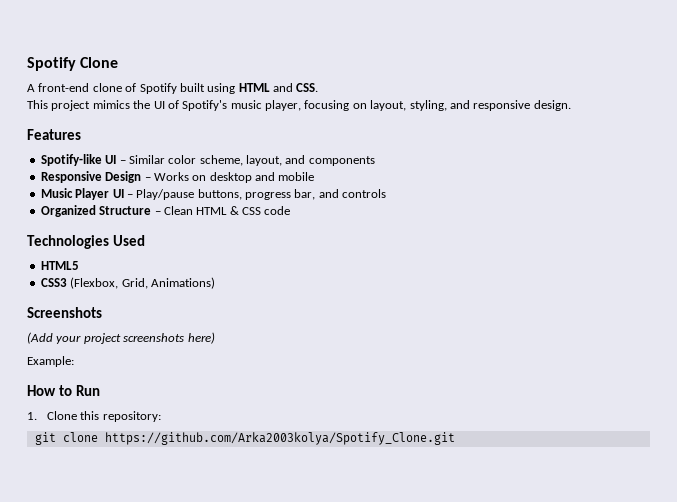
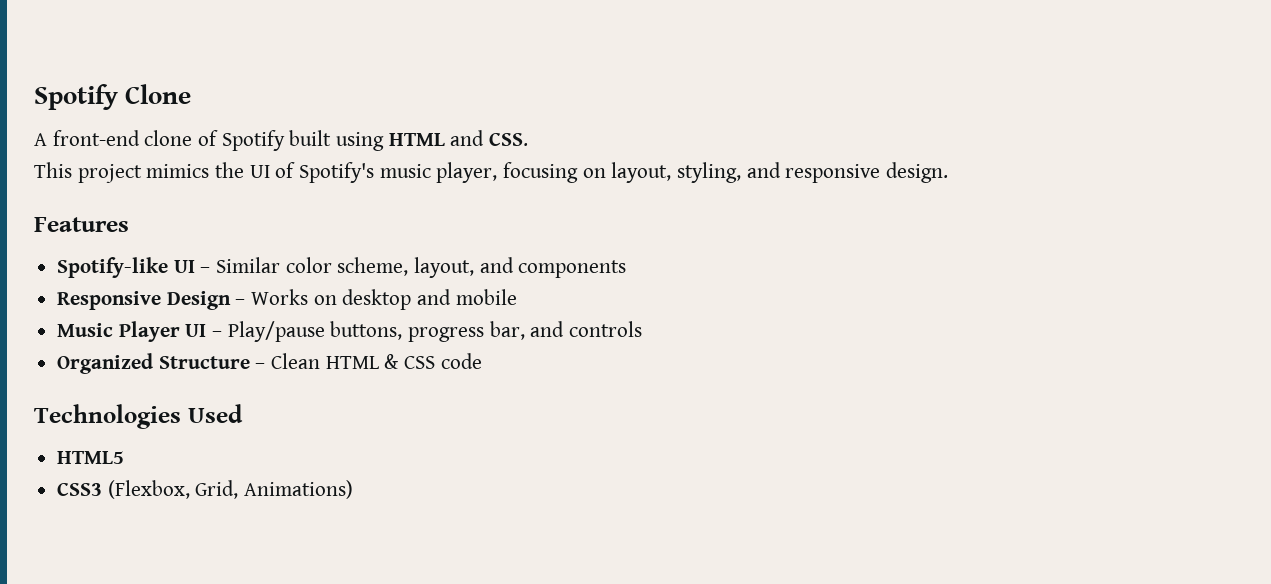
[27,307,102,318] [27,332,215,344] [27,356,74,367] [27,385,100,396] [27,411,161,422] [34,432,455,445] // Screenshots // (Add your project screenshots here) // Example: // How to Run // 1. Clone this repository: // git clone https://github.com/Arka2003kolya/Spotify_Clone.git -> (354, 489) none

